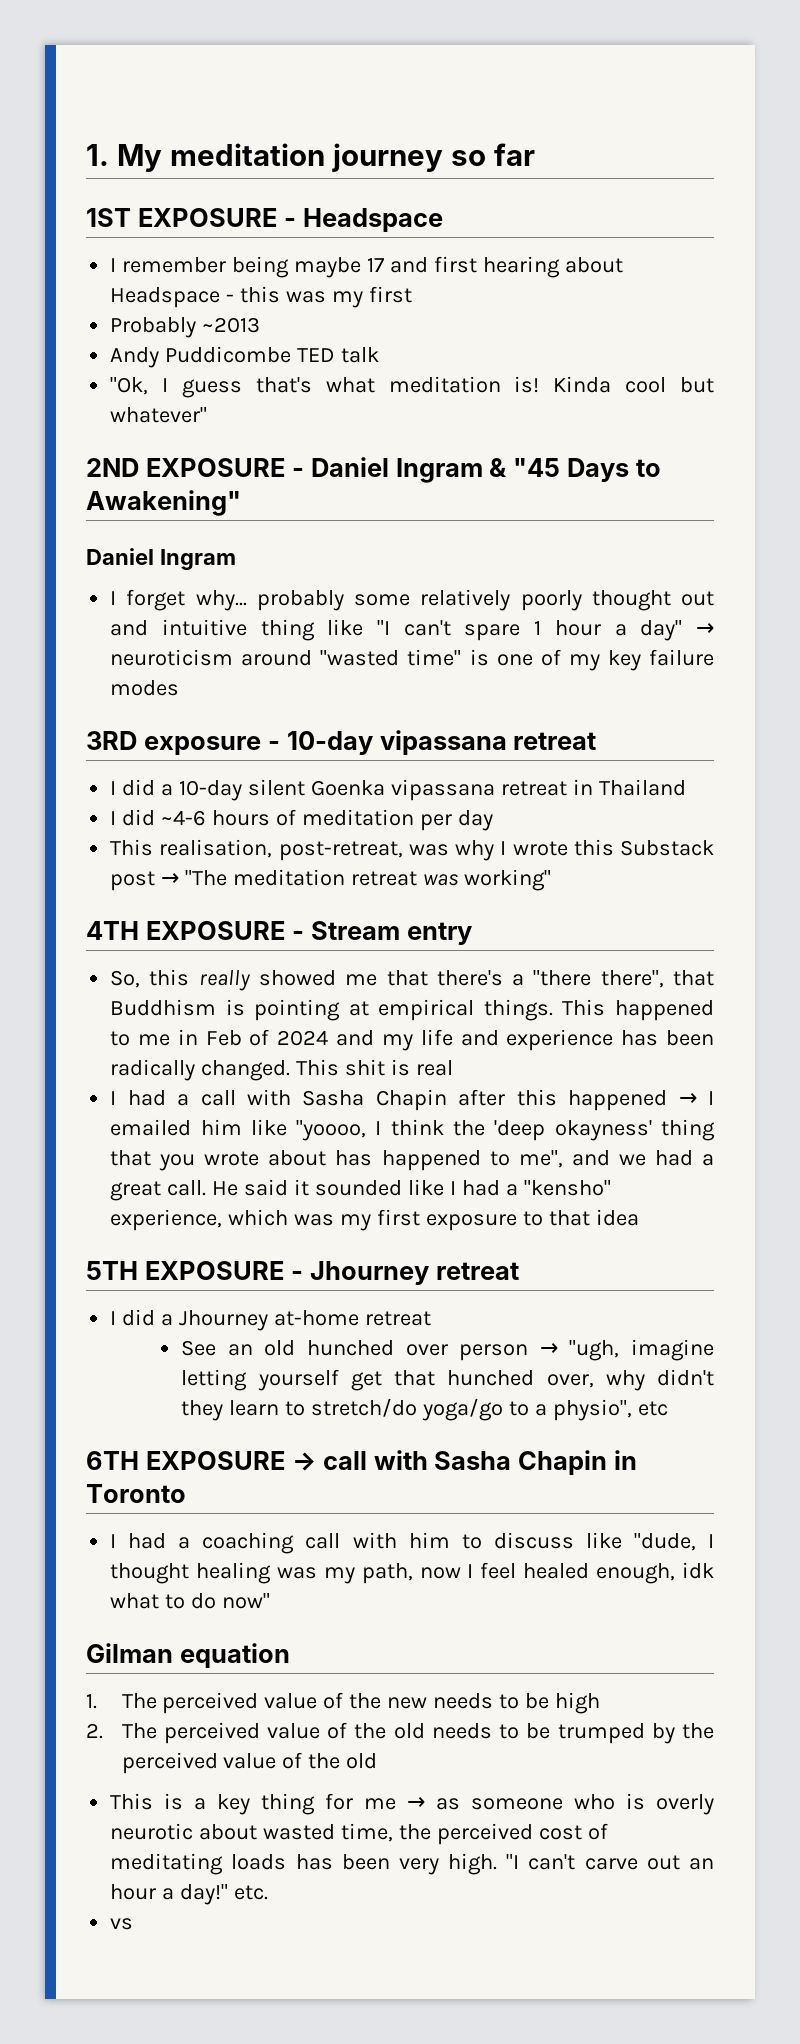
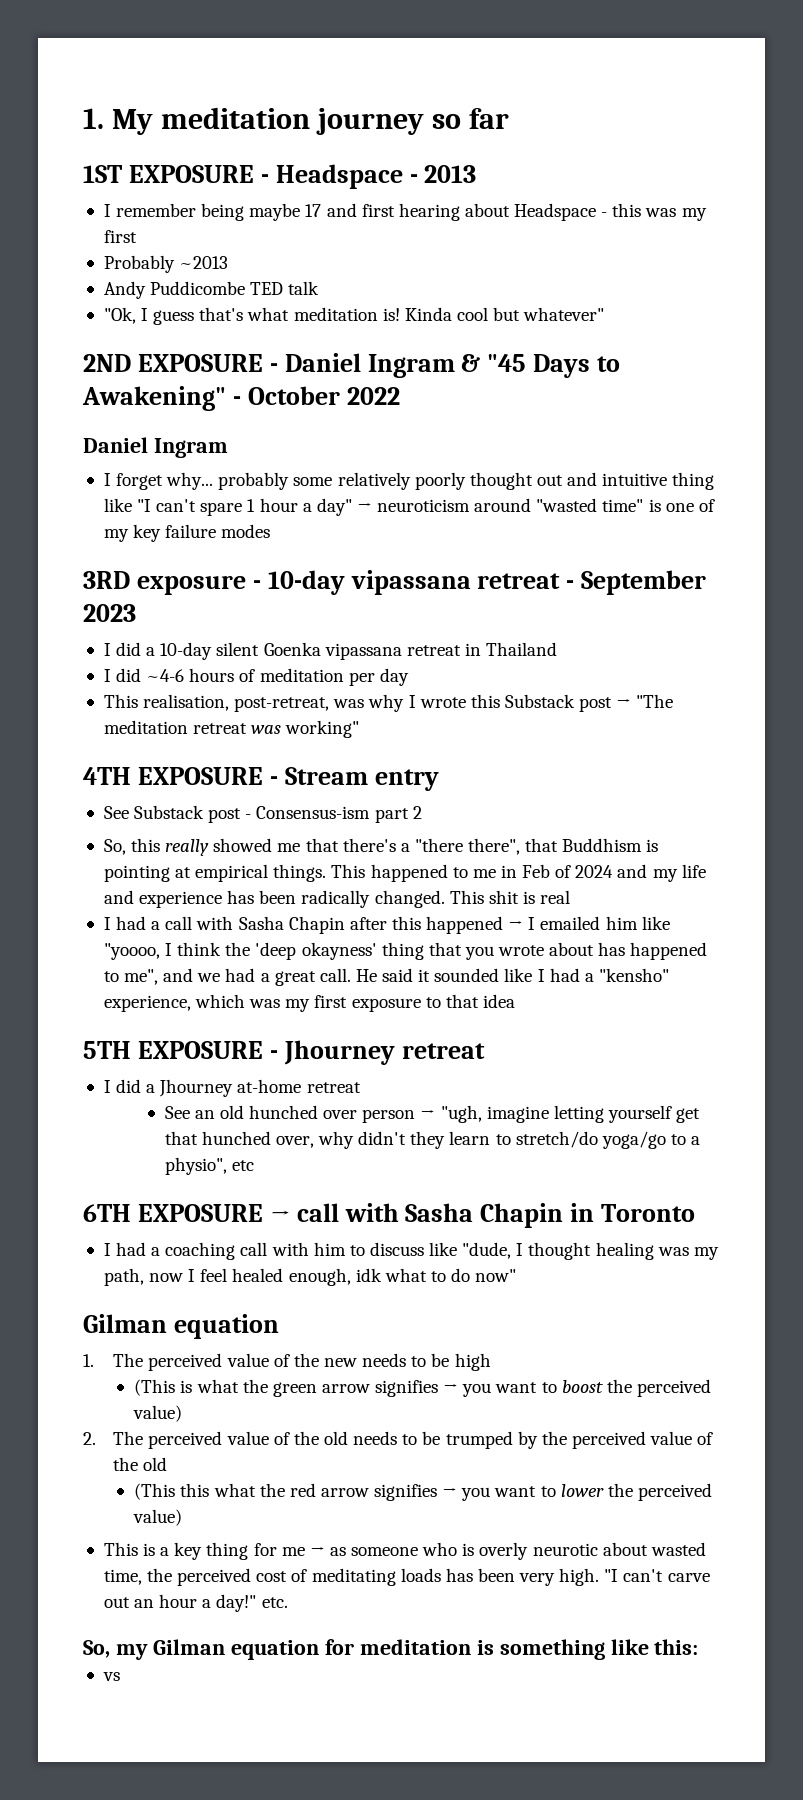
(443, 220) none -> [409,165,477,183] - 2013
(241, 503) none -> [232,386,400,405] - October 2022
(597, 741) none -> [566,570,707,595] [83,604,136,622] - September 2023
(472, 933) none -> [103,805,422,823] // See Substack post - Consensus-ism part 2
(600, 1703) none -> [134,1379,711,1397] [133,1405,183,1422] // (This is what the green arrow signifies → you want to boost the perceived value)
(378, 1761) none -> [134,1483,712,1501] [133,1509,183,1526] // (This this what the red arrow signifies → you want to lower the perceived value)
(269, 1892) none -> [83,1639,699,1660] // So, my Gilman equation for meditation is something like this:

